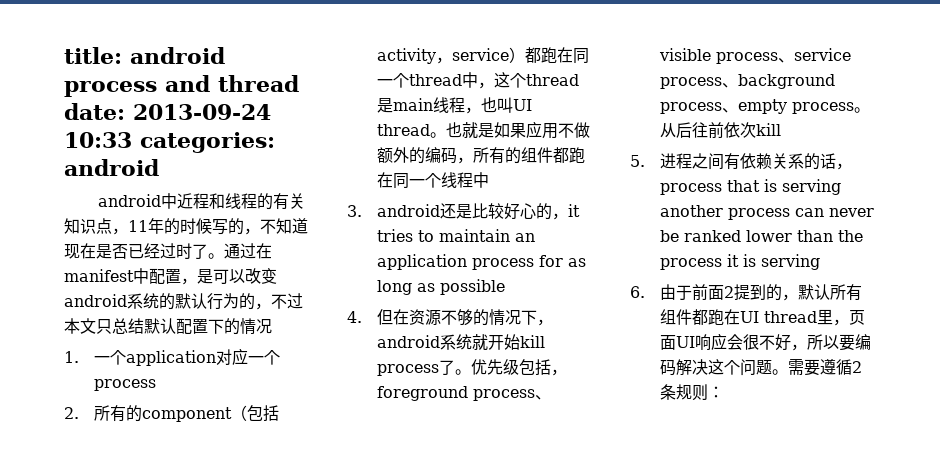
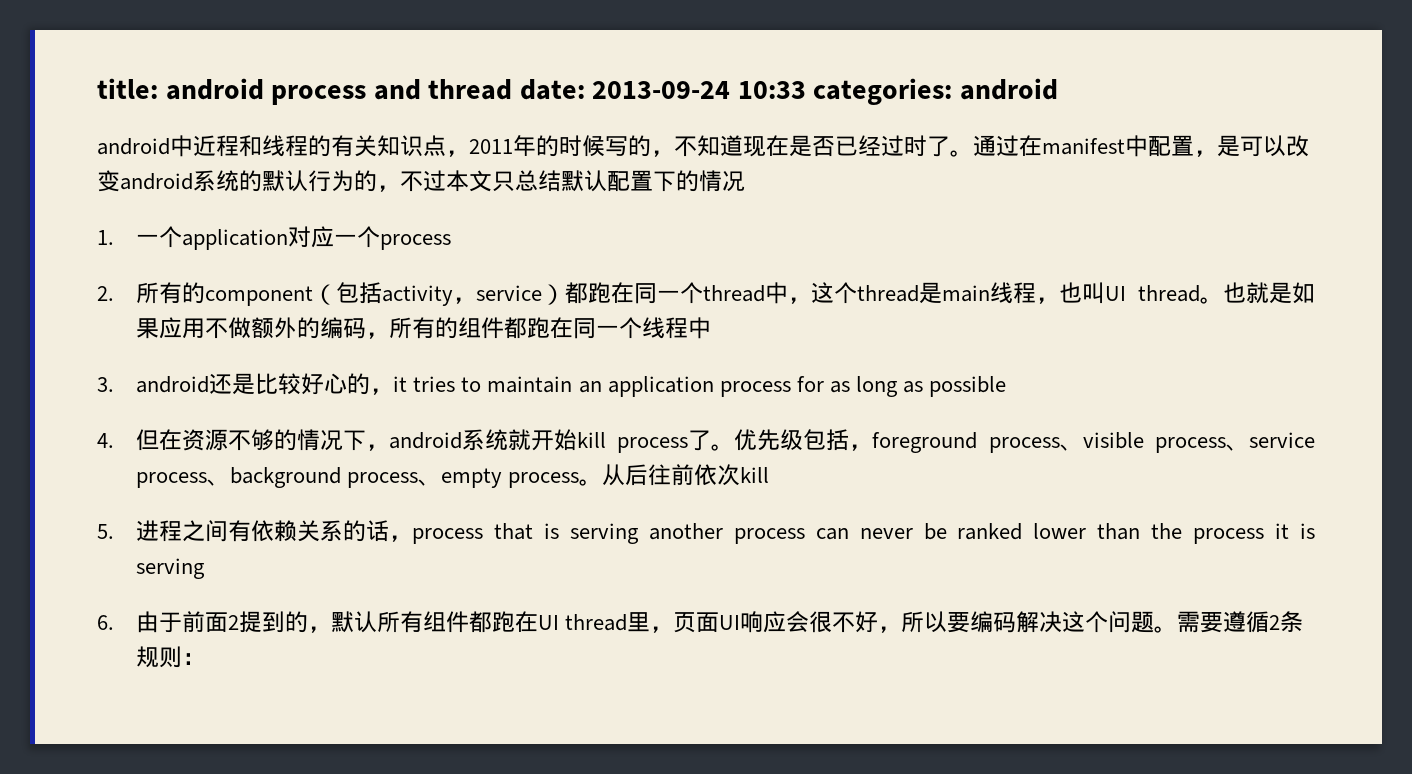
[128,220,148,232] 11 -> [469,139,513,154] 2011

